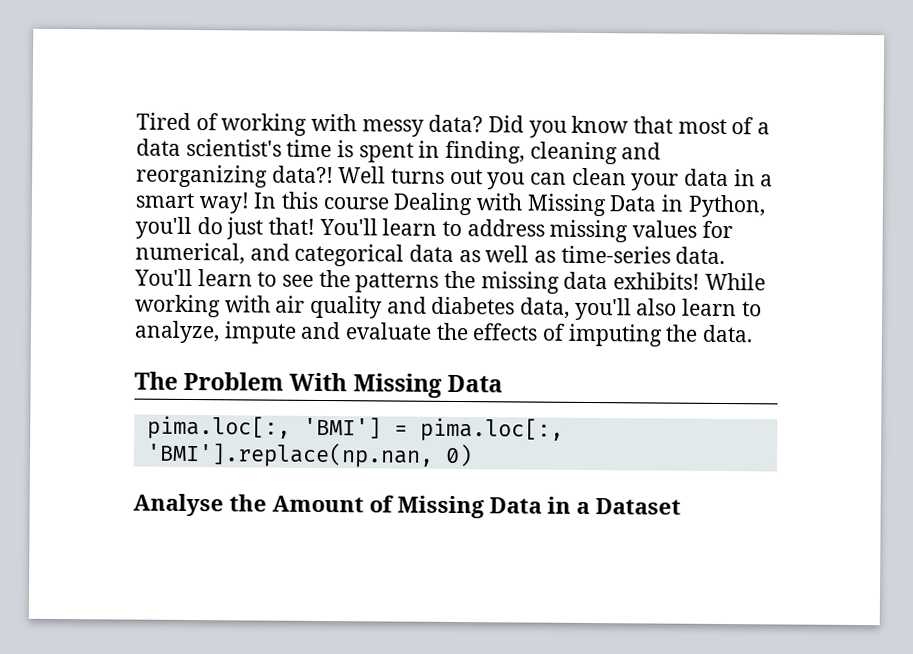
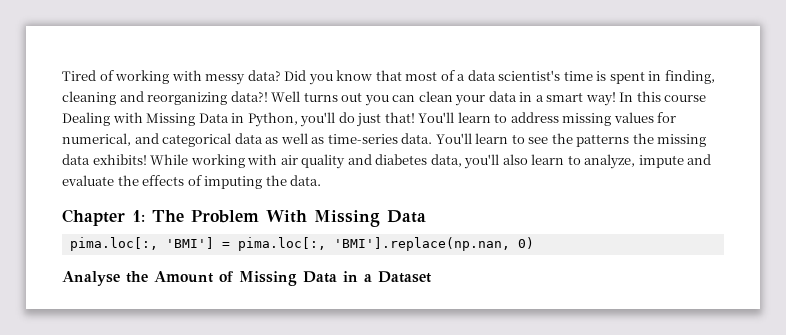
(754, 333) none -> [62,209,145,226] Chapter 1:

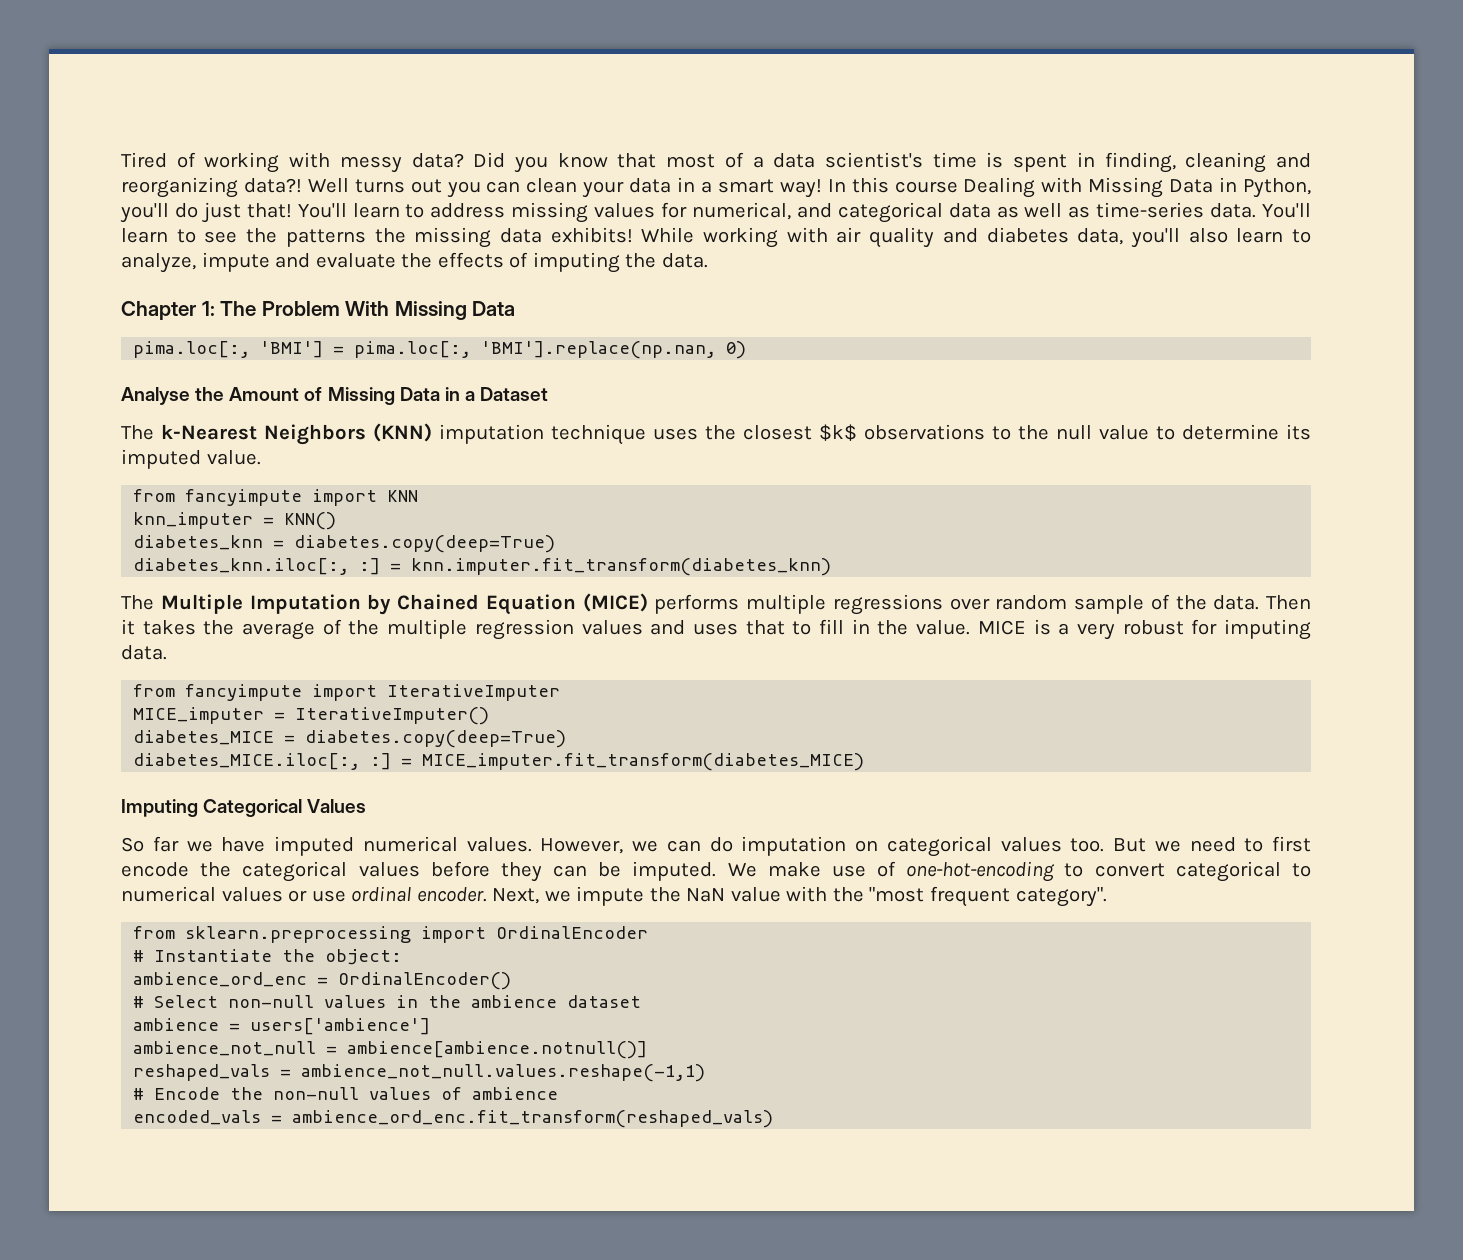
(431, 277) none -> [121,423,1311,445] [121,449,261,469] [133,489,419,506] [133,512,337,530] [133,535,556,553] [133,558,832,576] [121,593,1311,615] [121,619,1311,640] [121,645,167,660] [133,684,561,701] [133,707,490,725] [133,730,567,748] [133,753,865,771] [121,799,367,817] [121,836,1311,857] [121,861,1311,882] [121,886,1107,907] [133,926,649,943] [133,949,403,965] [133,972,512,990] [133,995,642,1008] [133,1018,431,1035] [133,1041,648,1059] [133,1064,706,1082] [133,1087,559,1100] [133,1110,774,1128] // The k-Nearest Neighbors (KNN) imputation technique uses the closest $k$ observations to the null value to determine its imputed value. // from fancyimpute import KNN // knn_imputer = KNN() // diabetes_knn = diabetes.copy(deep=True) // diabetes_knn.iloc[:, :] = knn.imputer.fit_transform(diabetes_knn) // The Multiple Imputation by Chained Equation (MICE) performs multiple regressions over random sample of the data. Then it takes the average of the multiple regression values and uses that to fill in the value. MICE is a very robust for imputing data. // from fancyimpute import IterativeImputer // MICE_imputer = IterativeImputer() // diabetes_MICE = diabetes.copy(deep=True) // diabetes_MICE.iloc[:, :] = MICE_imputer.fit_transform(diabetes_MICE) // Imputing Categorical Values // So far we have imputed numerical values. However, we can do imputation on categorical values too. But we need to first encode the categorical values before they can be imputed. We make use of one-hot-encoding to convert categorical to numerical values or use ordinal encoder. Next, we impute the NaN value with the "most frequent category". // from sklearn.preprocessing import OrdinalEncoder // # Instantiate the object: // ambience_ord_enc = OrdinalEncoder() // # Select non-null values in the ambience dataset // ambience = users['ambience'] // ambience_not_null = ambience[ambience.notnull()] // reshaped_vals = ambience_not_null.values.reshape(-1,1) // # Encode the non-null values of ambience // encoded_vals = ambience_ord_enc.fit_transform(reshaped_vals)

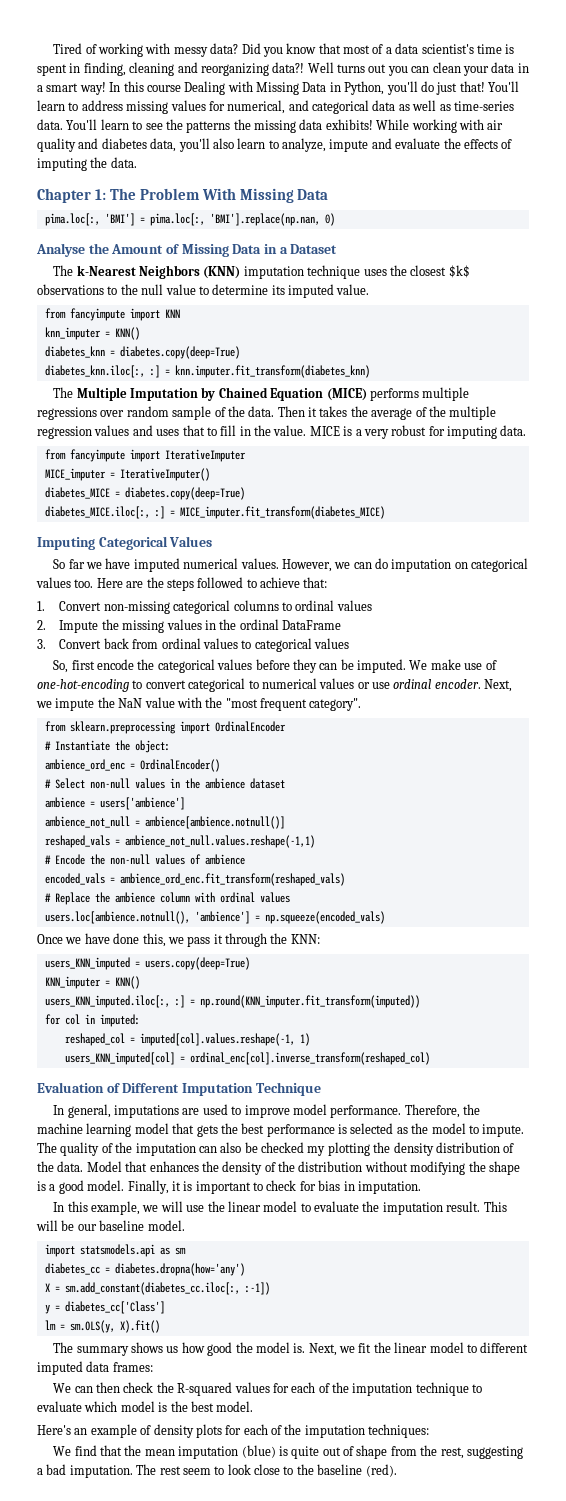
[1113,837,1264,852] But we need to -> [96,577,328,591] [37,600,372,614] [37,619,342,633] [37,638,350,652] [53,660,69,673] Here are the steps followed to achieve that: // 1. Convert non-missing categorical columns to ordinal values // 2. Impute the missing values in the ordinal DataFrame // 3. Convert back from ordinal values to categorical values // So,
(774, 1119) none -> [44,892,290,905] [44,911,385,924] [37,933,320,947] [44,957,250,970] [44,976,140,989] [44,995,420,1008] [44,1014,140,1027] [64,1033,310,1046] [64,1052,430,1065] [37,1082,321,1096] [53,1104,481,1118] [37,1123,525,1137] [37,1142,515,1156] [37,1161,520,1175] [37,1180,421,1194] [53,1201,507,1215] [36,1220,185,1231] [44,1244,186,1257] [44,1263,245,1276] [44,1282,270,1295] [44,1301,165,1314] [44,1320,160,1333] [53,1342,529,1356] [37,1361,153,1375] [53,1382,483,1396] [37,1401,254,1412] [37,1424,430,1438] [53,1445,523,1459] [37,1464,397,1478] // # Replace the ambience column with ordinal values // users.loc[ambience.notnull(), 'ambience'] = np.squeeze(encoded_vals) // Once we have done this, we pass it through the KNN: // users_KNN_imputed = users.copy(deep=True) // KNN_imputer = KNN() // users_KNN_imputed.iloc[:, :] = np.round(KNN_imputer.fit_transform(imputed)) // for col in imputed: // reshaped_col = imputed[col].values.reshape(-1, 1) // users_KNN_imputed[col] = ordinal_enc[col].inverse_transform(reshaped_col) // Evaluation of Different Imputation Technique // In general, imputations are used to improve model performance. Therefore, the machine learning model that gets the best performance is selected as the model to impute. The quality of the imputation can also be checked my plotting the density distribution of the data. Model that enhances the density of the distribution without modifying the shape is a good model. Finally, it is important to check for bias in imputation. // In this example, we will use the linear model to evaluate the imputation result. This will be our baseline model. // import statsmodels.api as sm // diabetes_cc = diabetes.dropna(how='any') // X = sm.add_constant(diabetes_cc.iloc[:, :-1]) // y = diabetes_cc['Class'] // lm = sm.OLS(y, X).fit() // The summary shows us how good the model is. Next, we fit the linear model to different imputed data frames: // We can then check the R-squared values for each of the imputation technique to evaluate which model is the best model. // Here's an example of density plots for each of the imputation techniques: // We find that the mean imputation (blue) is quite out of shape from the rest, suggesting a bad imputation. The rest seem to look close to the baseline (red).

